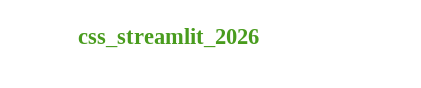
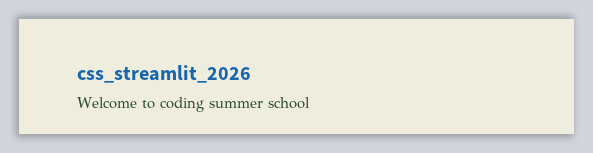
(259, 38) none -> [77,97,310,112] // Welcome to coding summer school

